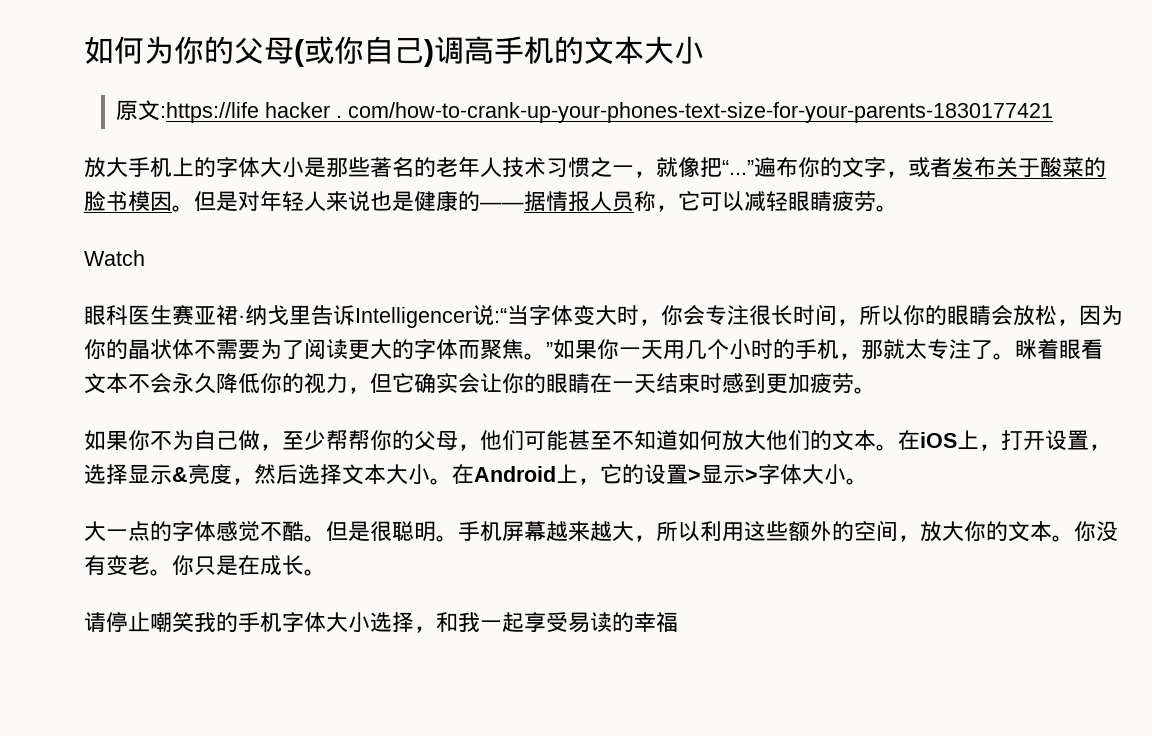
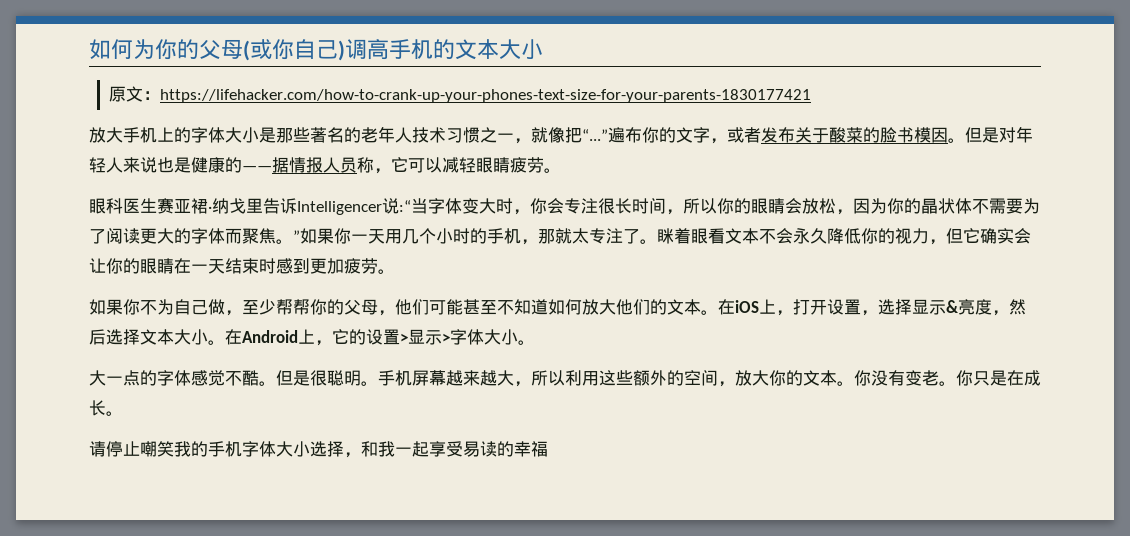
[160,102,1054,123] :https://life hacker . com/how-to-crank-up-your-phones-text-size-for-your-parents-1830177421 -> [143,89,812,103] ：https://lifehacker.com/how-to-crank-up-your-phones-text-size-for-your-parents-1830177421
[84,250,145,266] // Watch -> (561, 170) none

